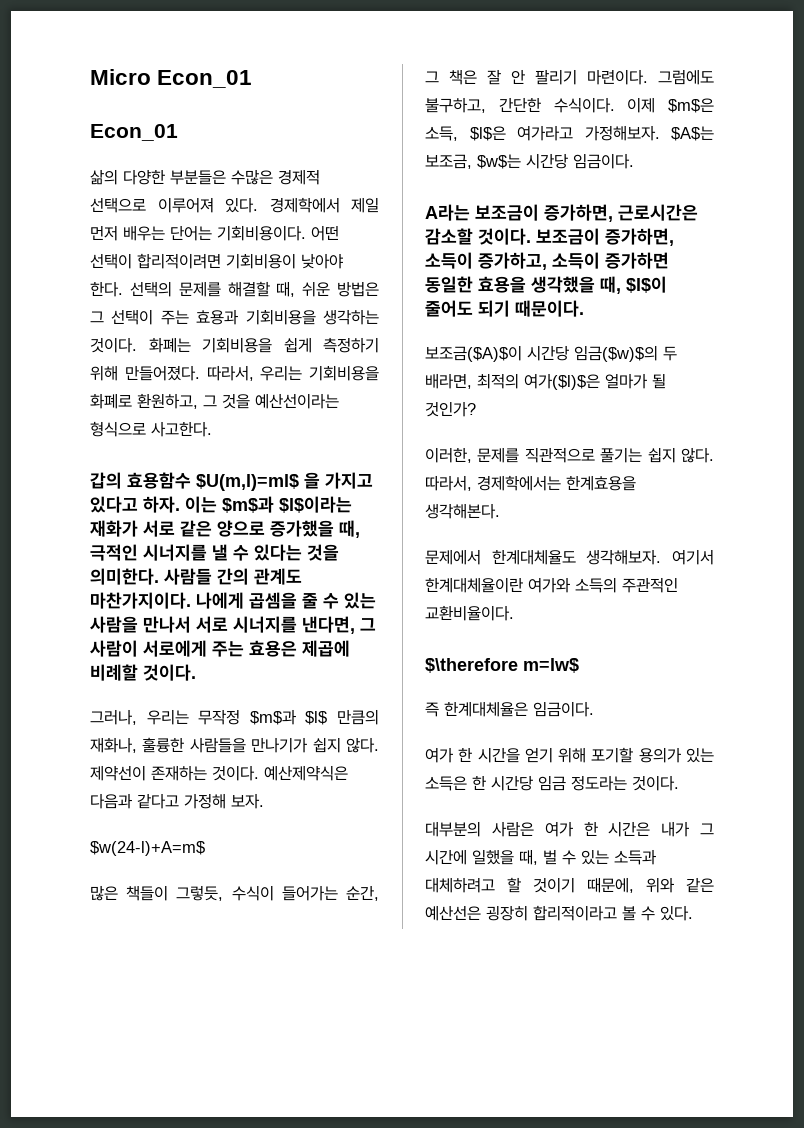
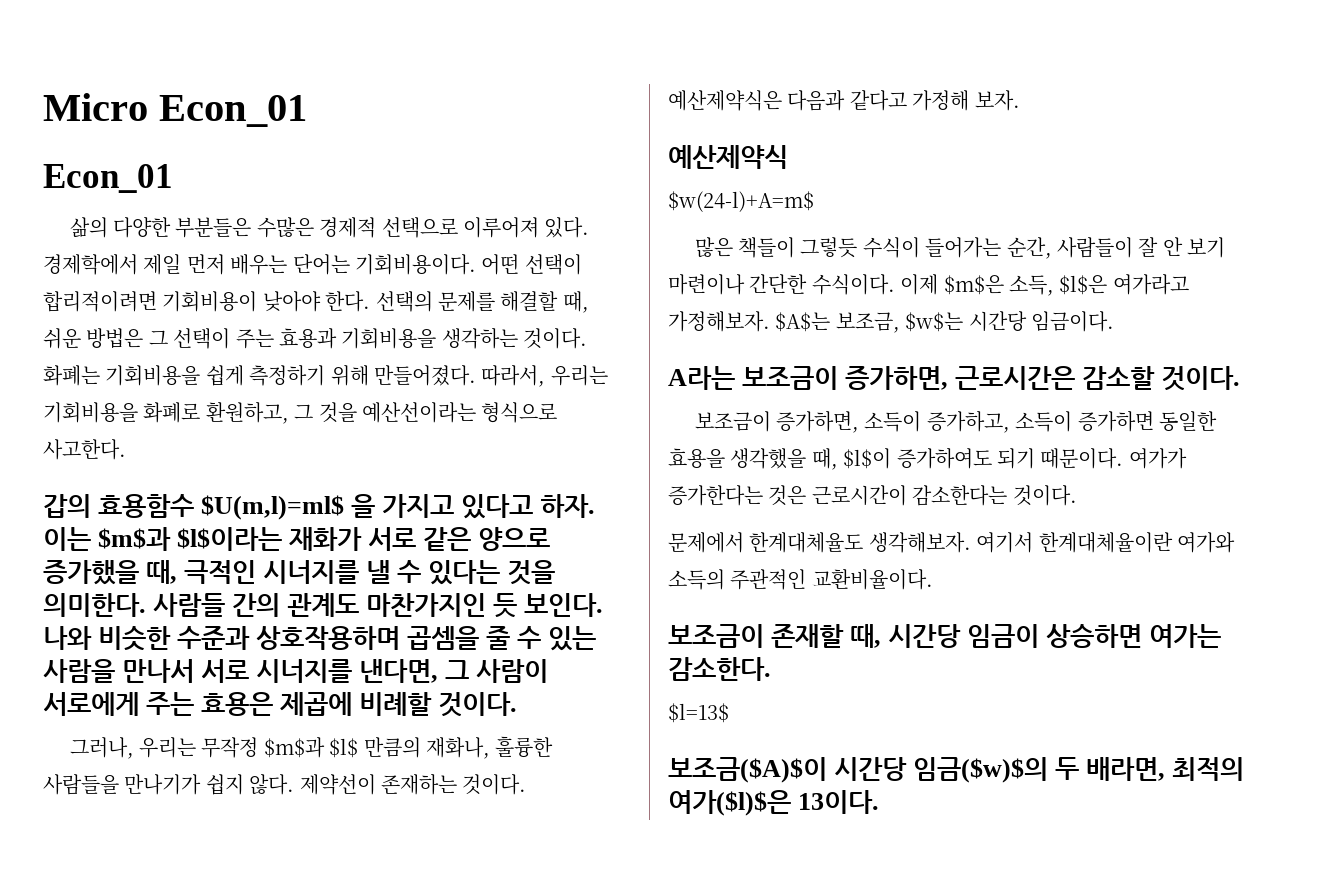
[90,592,244,609] 마찬가지이다. 나에게 -> [366,593,604,618] [43,626,401,651] 마찬가지인 듯 보인다. 나와 비슷한 수준과 상호작용하며
(264, 801) none -> [668,145,788,169] // 예산제약식
[176,885,224,901] 그렇듯, -> [800,237,858,258] 그렇듯
[425,69,714,85] [425,97,486,113] 그 책은 잘 안 팔리기 마련이다. 그럼에도 불구하고, -> [1056,237,1226,258] [668,274,745,295] 사람들이 잘 안 보기 마련이나
(531, 236) none -> (1241, 378) //
[425,300,473,317] 줄어도 -> [896,448,992,469] 증가하여도
[425,345,677,362] [425,373,666,390] [425,401,476,417] [425,447,714,463] [425,475,636,491] [425,503,500,519] // 보조금($A)$이 시간당 임금($w)$의 두 배라면, 최적의 여가($l)$은 얼마가 될 것인가? // 이러한, 문제를 직관적으로 풀기는 쉽지 않다. 따라서, 경제학에서는 한계효용을 생각해본다. -> [1128,448,1187,469] [668,485,1077,506] 여가가 증가한다는 것은 근로시간이 감소한다는 것이다.
[425,658,579,673] [425,701,594,717] [425,747,714,763] [425,775,679,791] [425,821,714,837] [425,849,656,865] [425,877,714,893] [425,905,693,921] $\therefore m=lw$ // 즉 한계대체율은 임금이다. // 여가 한 시간을 얻기 위해 포기할 용의가 있는 소득은 한 시간당 임금 정도라는 것이다. // 대부분의 사람은 여가 한 시간은 내가 그 시간에 일했을 때, 벌 수 있는 소득과 대체하려고 할 것이기 때문에, 위와 같은 예산선은 굉장히 합리적이라고 볼 수 있다. -> [668,624,1222,648] [668,657,771,681] [668,703,729,723] [668,757,1245,783] [668,790,880,816] 보조금이 존재할 때, 시간당 임금이 상승하면 여가는 감소한다. // $l=13$ // 보조금($A)$이 시간당 임금($w)$의 두 배라면, 최적의 여가($l)$은 13이다.

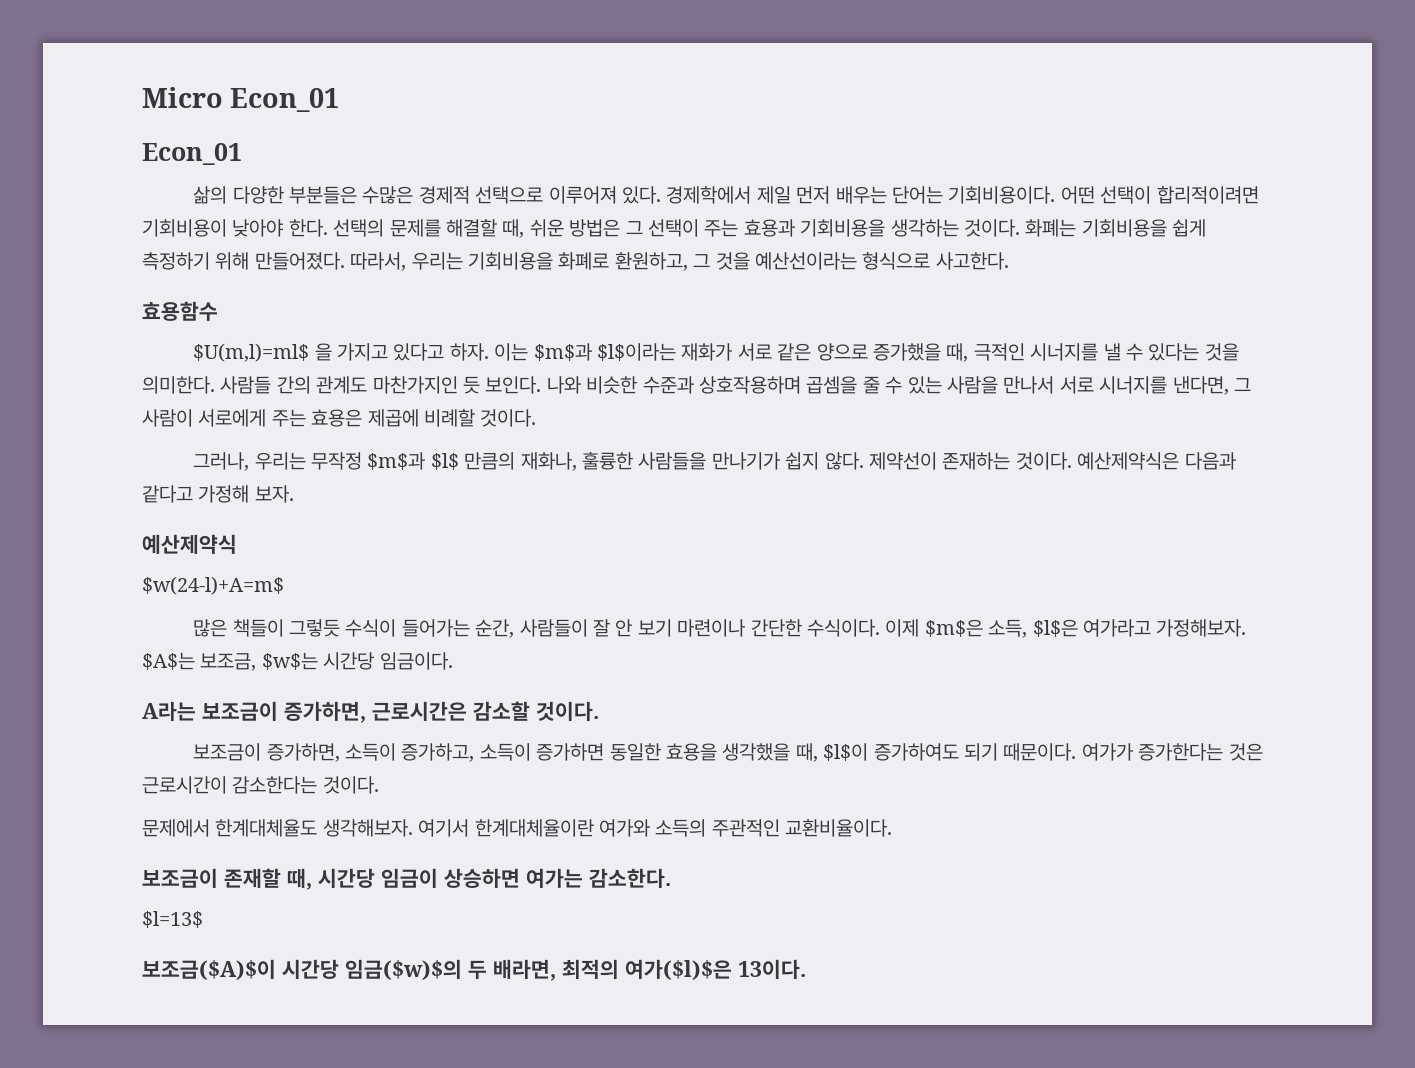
[43,494,91,518] 갑의 -> (1009, 261) none
(195, 506) none -> (218, 311) //

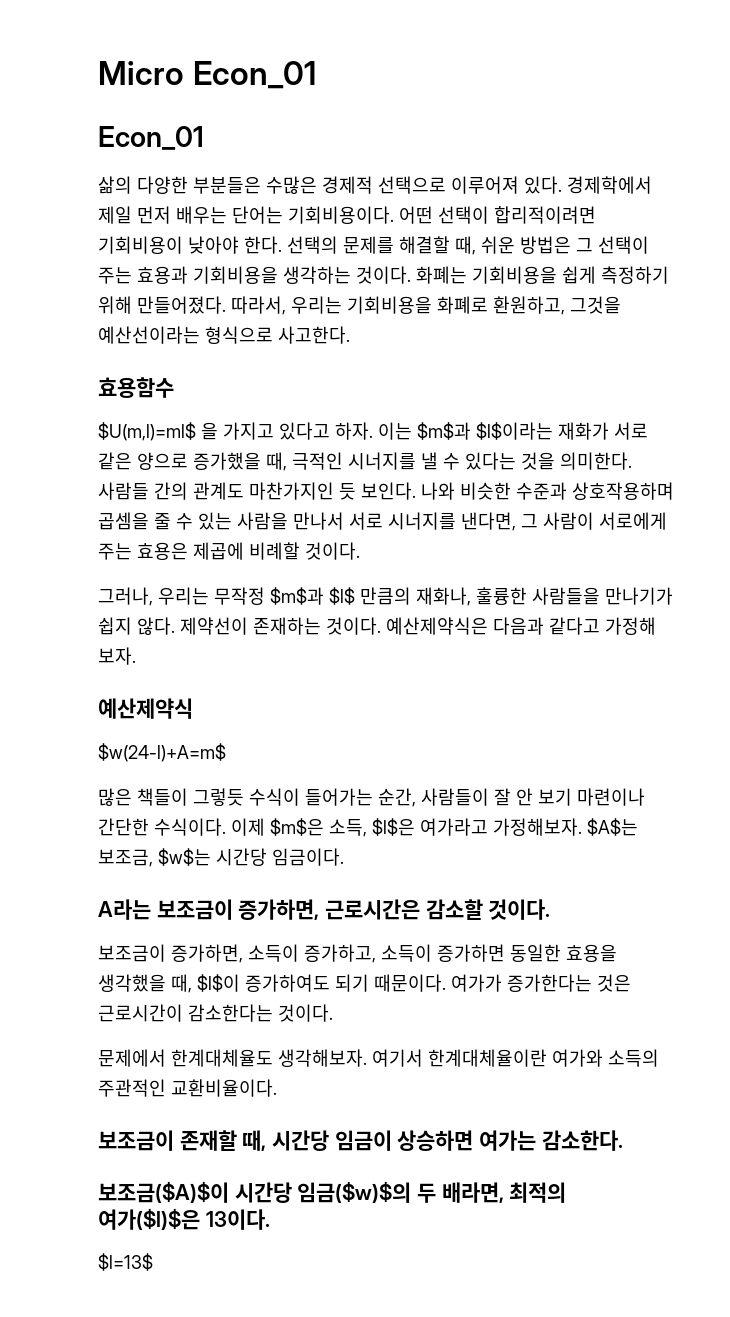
[693,252,750,270] 그 것을 -> [570,296,621,314] 그것을
[142,911,203,928] // $l=13$ -> (623, 1140) none
(806, 969) none -> [98,1253,153,1271] // $l=13$

